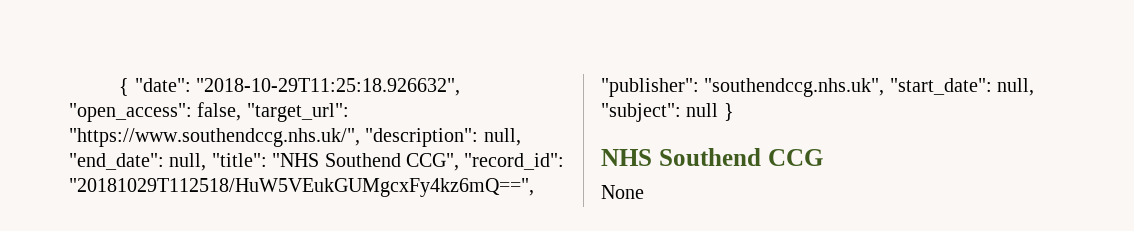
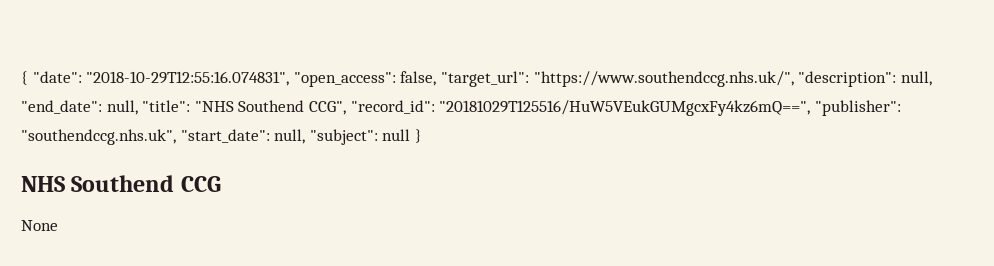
[196,78,461,96] "2018-10-29T11:25:18.926632", -> [86,71,290,86] "2018-10-29T12:55:16.074831",
[69,178,534,197] "20181029T112518/HuW5VEukGUMgcxFy4kz6mQ==", -> [439,100,811,116] "20181029T125516/HuW5VEukGUMgcxFy4kz6mQ==",

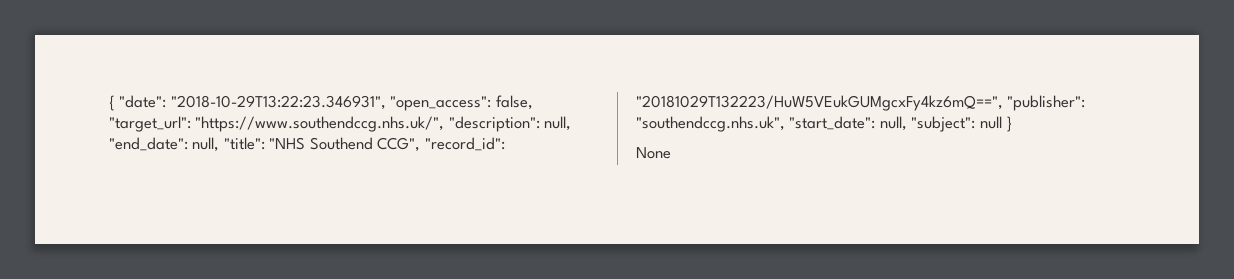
[86,71,290,86] "2018-10-29T12:55:16.074831", -> [170,95,386,110] "2018-10-29T13:22:23.346931",
[439,100,811,116] "20181029T125516/HuW5VEukGUMgcxFy4kz6mQ==", -> [636,95,1003,111] "20181029T132223/HuW5VEukGUMgcxFy4kz6mQ==",
[21,175,221,192] // NHS Southend CCG -> (1013, 124) none

